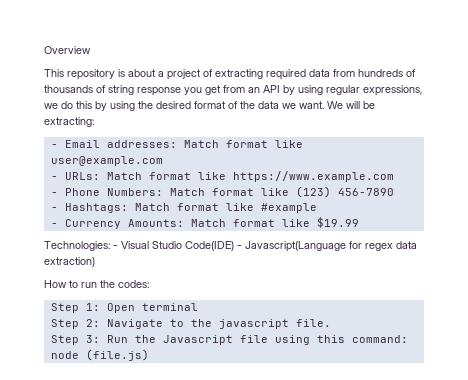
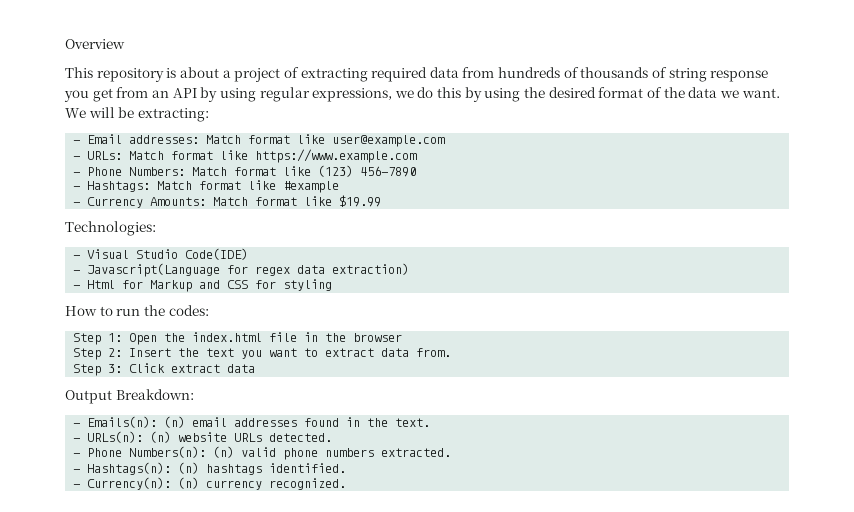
(110, 246) none -> (156, 228) //
(234, 246) none -> (249, 254) //
(95, 262) none -> [73,279,333,292] // - Html for Markup and CSS for styling
[141,303,198,311] [50,319,331,329] [50,335,408,345] [50,349,149,361] terminal // Step 2: Navigate to the javascript file. // Step 3: Run the Javascript file using this command: node (file.js) -> [164,332,403,342] [73,348,452,360] [73,363,256,376] [65,389,194,404] [73,416,431,428] [73,431,333,443] [73,446,452,460] [73,462,347,475] [73,477,347,490] the index.html file in the browser // Step 2: Insert the text you want to extract data from. // Step 3: Click extract data // Output Breakdown: // - Emails(n): (n) email addresses found in the text. // - URLs(n): (n) website URLs detected. // - Phone Numbers(n): (n) valid phone numbers extracted. // - Hashtags(n): (n) hashtags identified. // - Currency(n): (n) currency recognized.

